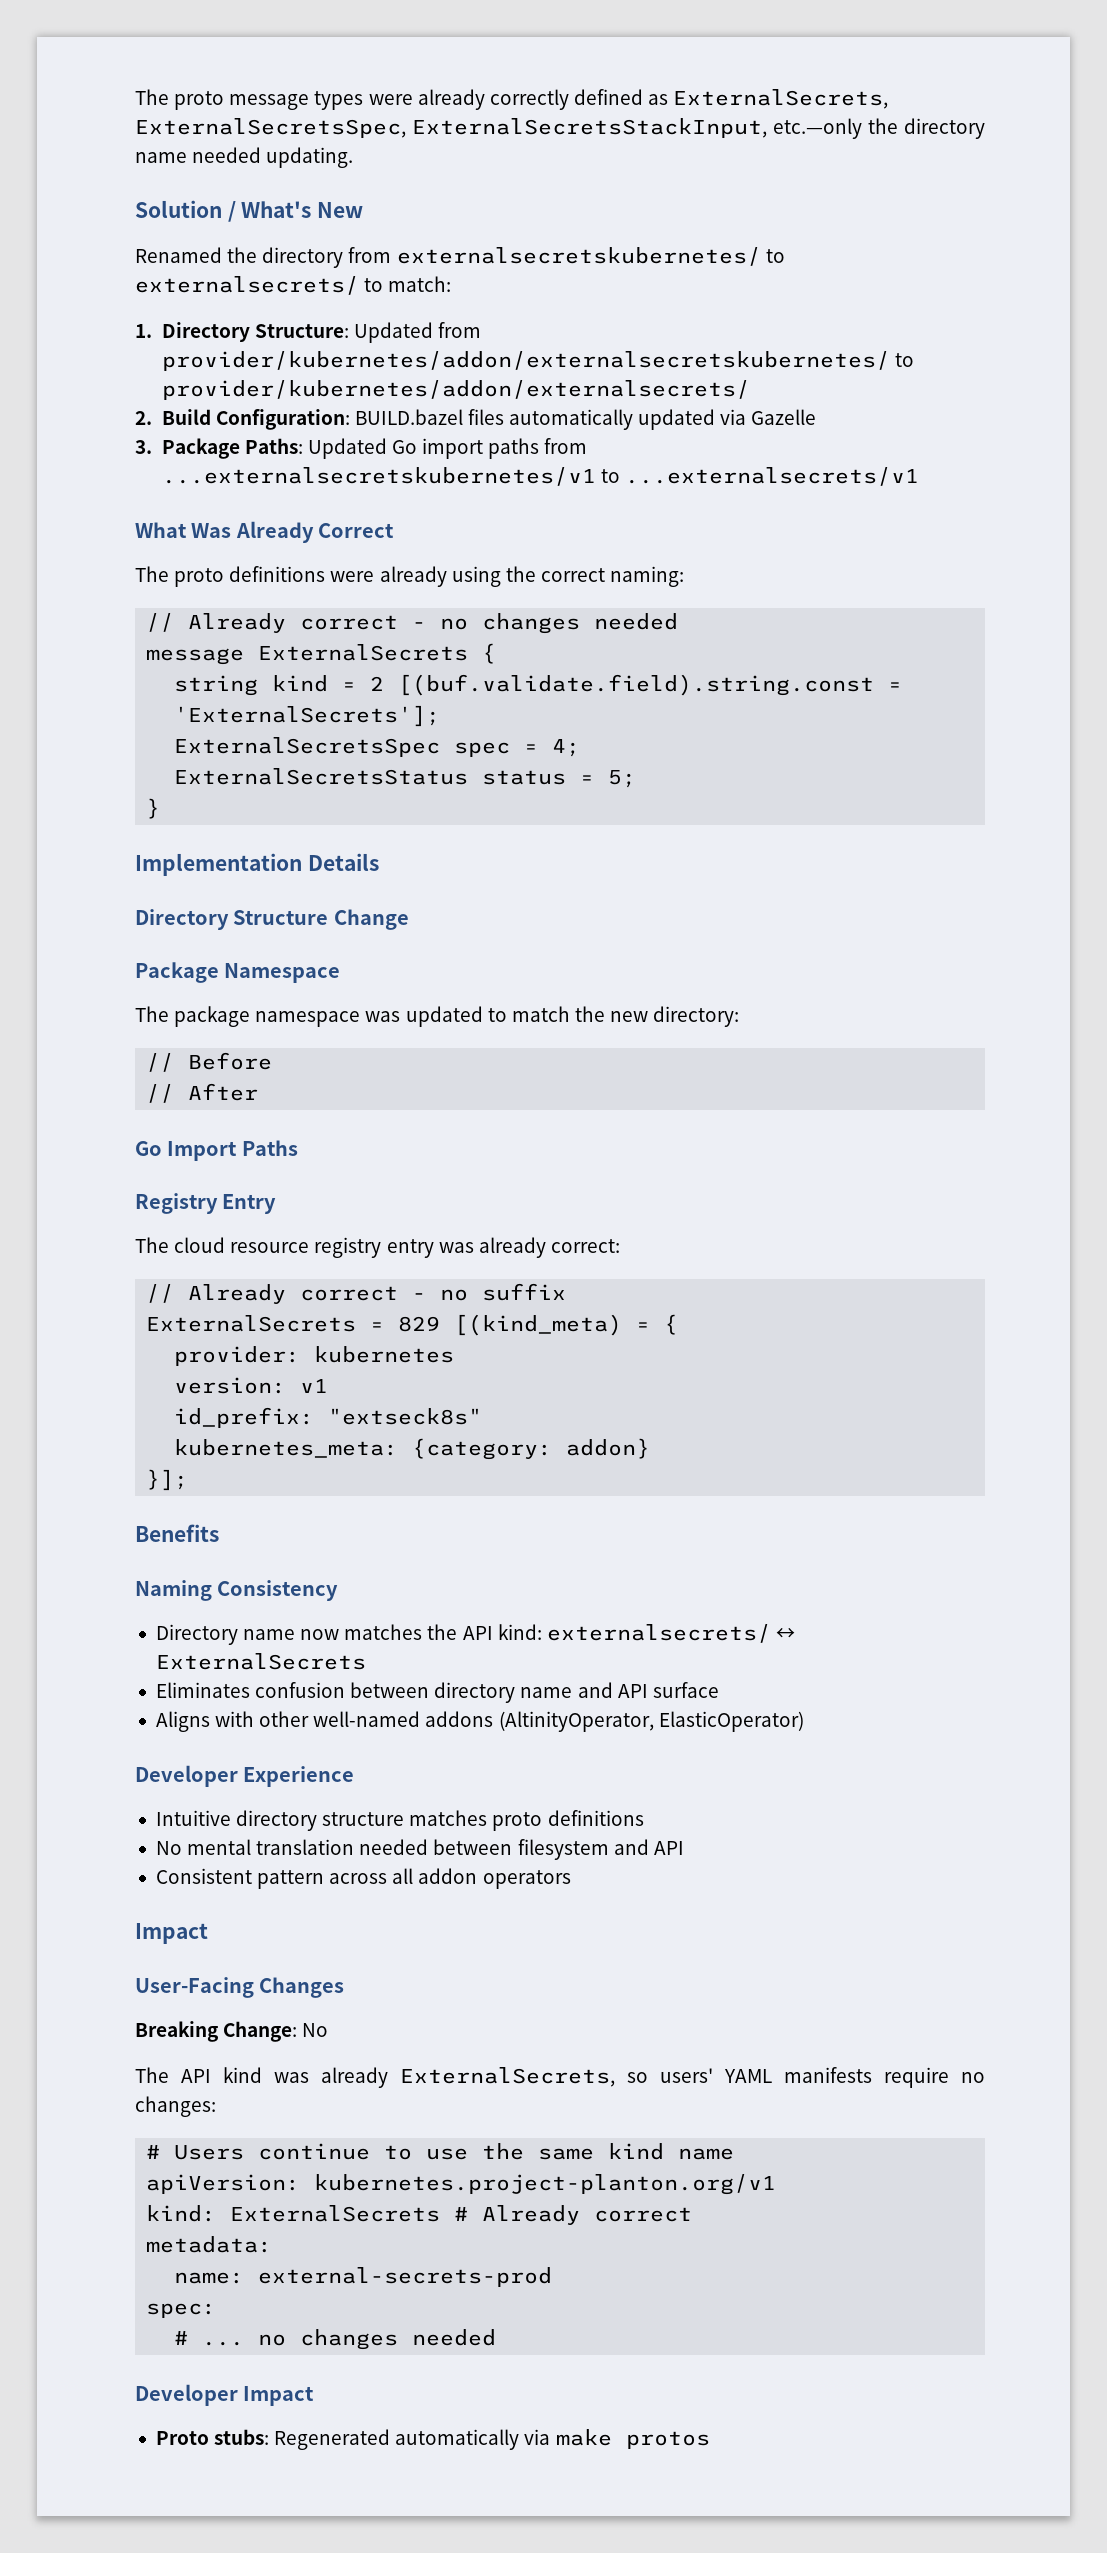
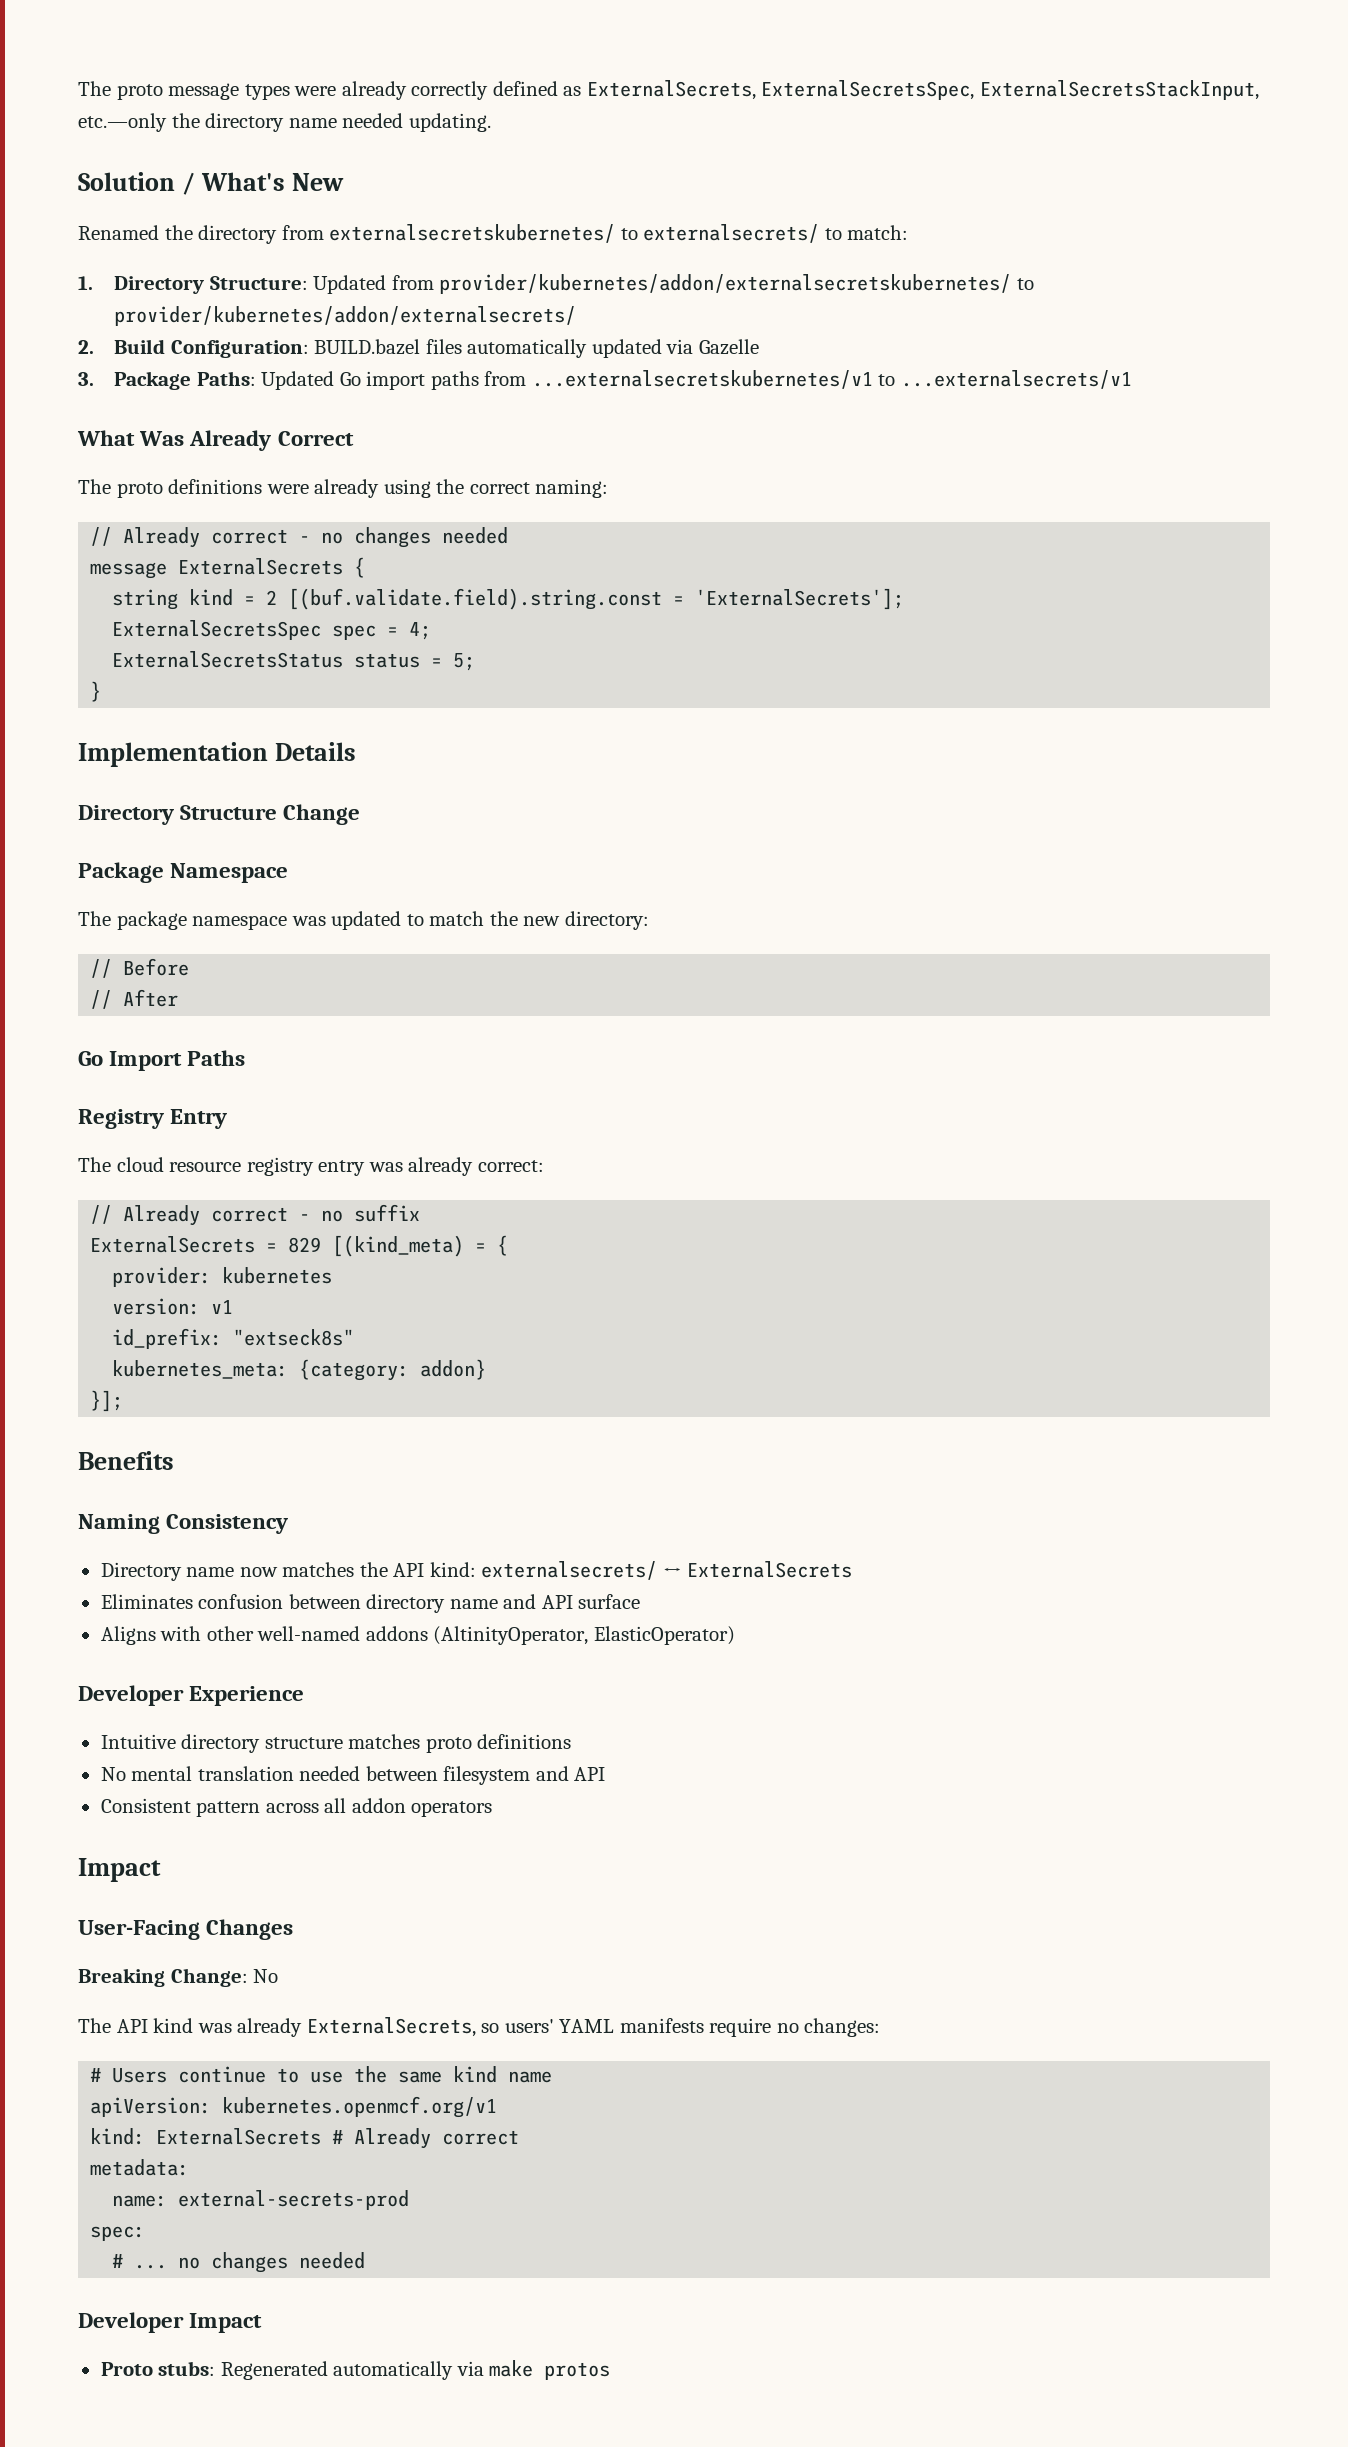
[314,2174,777,2195] kubernetes.project-planton.org/v1 -> [222,2096,498,2118] kubernetes.openmcf.org/v1

